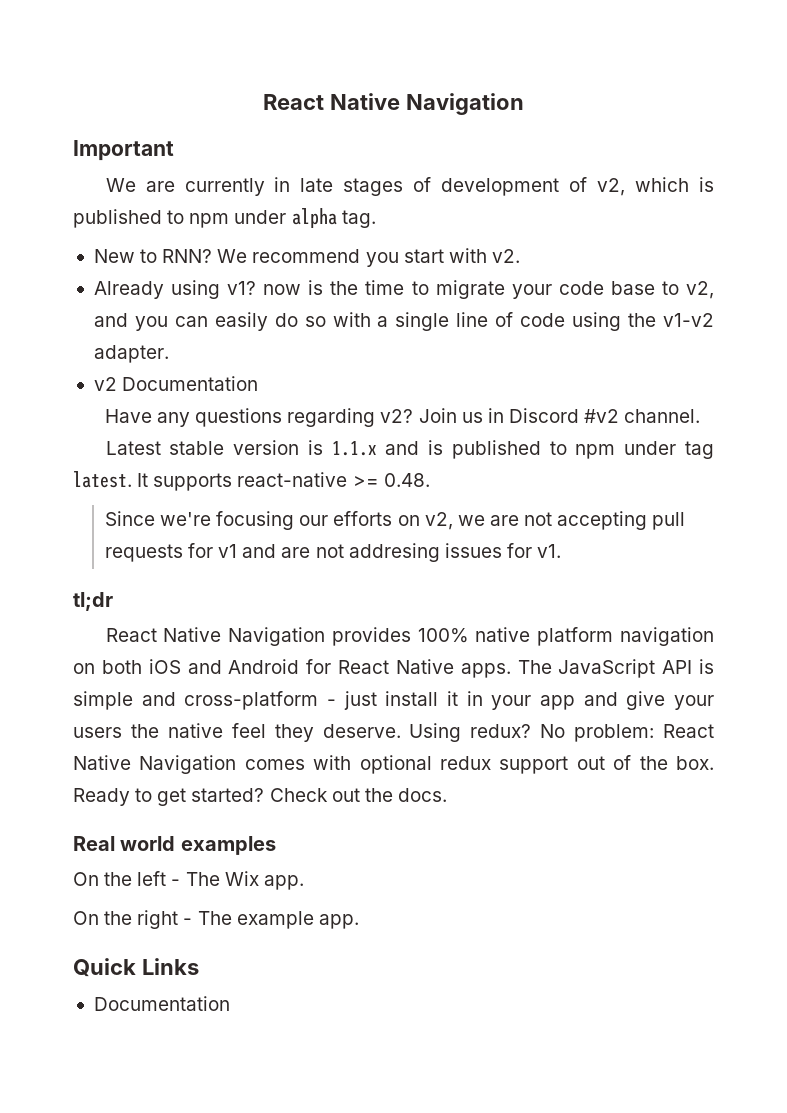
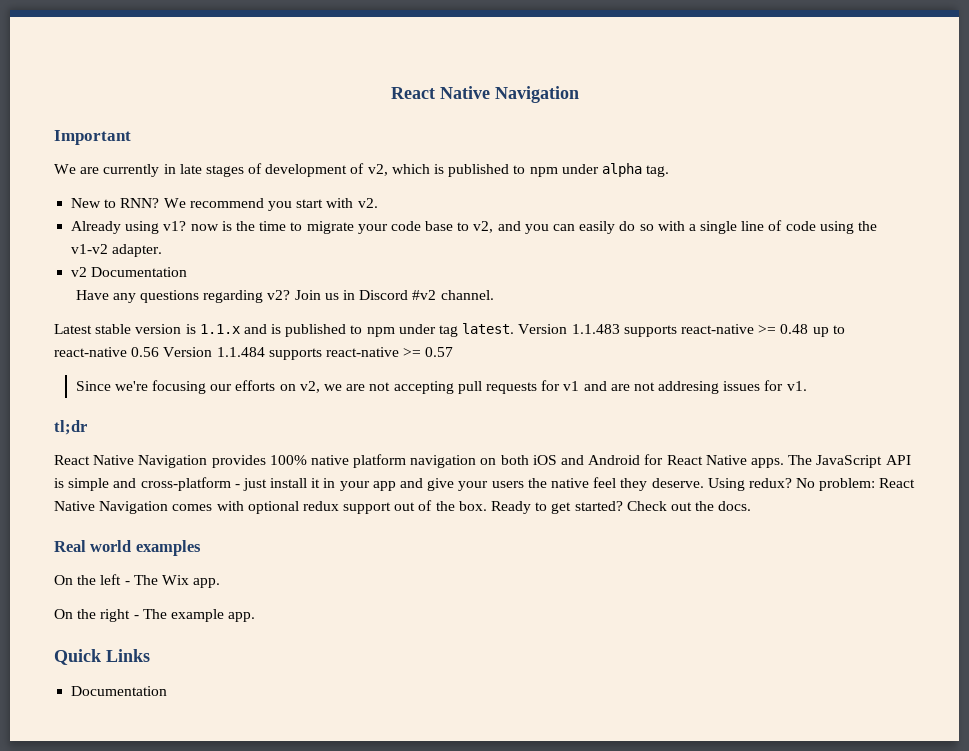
[137,472,430,491] It supports react-native >= 0.48. -> [518,324,845,337] [54,347,454,360] Version 1.1.483 supports react-native >= 0.48 up to react-native 0.56 Version 1.1.484 supports react-native >= 0.57

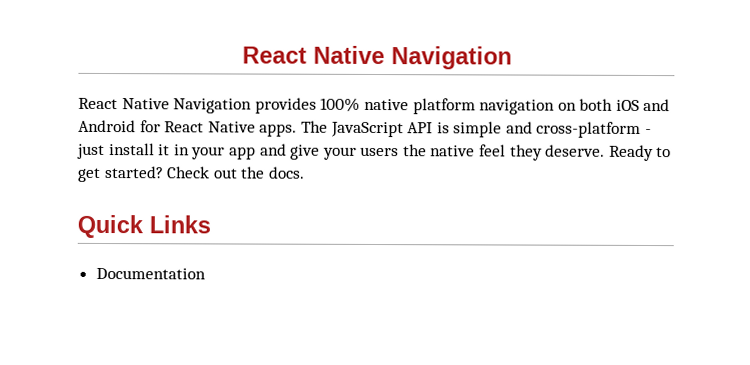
[390,86,579,103] [54,130,131,145] [54,163,670,177] [71,198,378,211] [71,220,878,234] [71,244,163,257] [71,267,188,277] [75,290,494,303] [54,323,845,337] [54,347,454,360] [75,380,807,394] [54,420,87,435] React Native Navigation // Important // We are currently in late stages of development of v2, which is published to npm under alpha tag. // New to RNN? We recommend you start with v2. // Already using v1? now is the time to migrate your code base to v2, and you can easily do so with a single line of code using the v1-v2 adapter. // v2 Documentation // Have any questions regarding v2? Join us in Discord #v2 channel. // Latest stable version is 1.1.x and is published to npm under tag latest. Version 1.1.483 supports react-native >= 0.48 up to react-native 0.56 Version 1.1.484 supports react-native >= 0.57 // Since we're focusing our efforts on v2, we are not accepting pull requests for v1 and are not addresing issues for v1. // tl;dr -> [241,45,512,70] React Native Navigation
[707,478,916,491] [54,500,487,514] Using redux? No problem: React Native Navigation comes with optional redux support out of the box. -> (606, 150) none
[54,540,201,556] [54,574,221,588] [54,609,256,622] // Real world examples // On the left - The Wix app. // On the right - The example app. -> (305, 172) none

